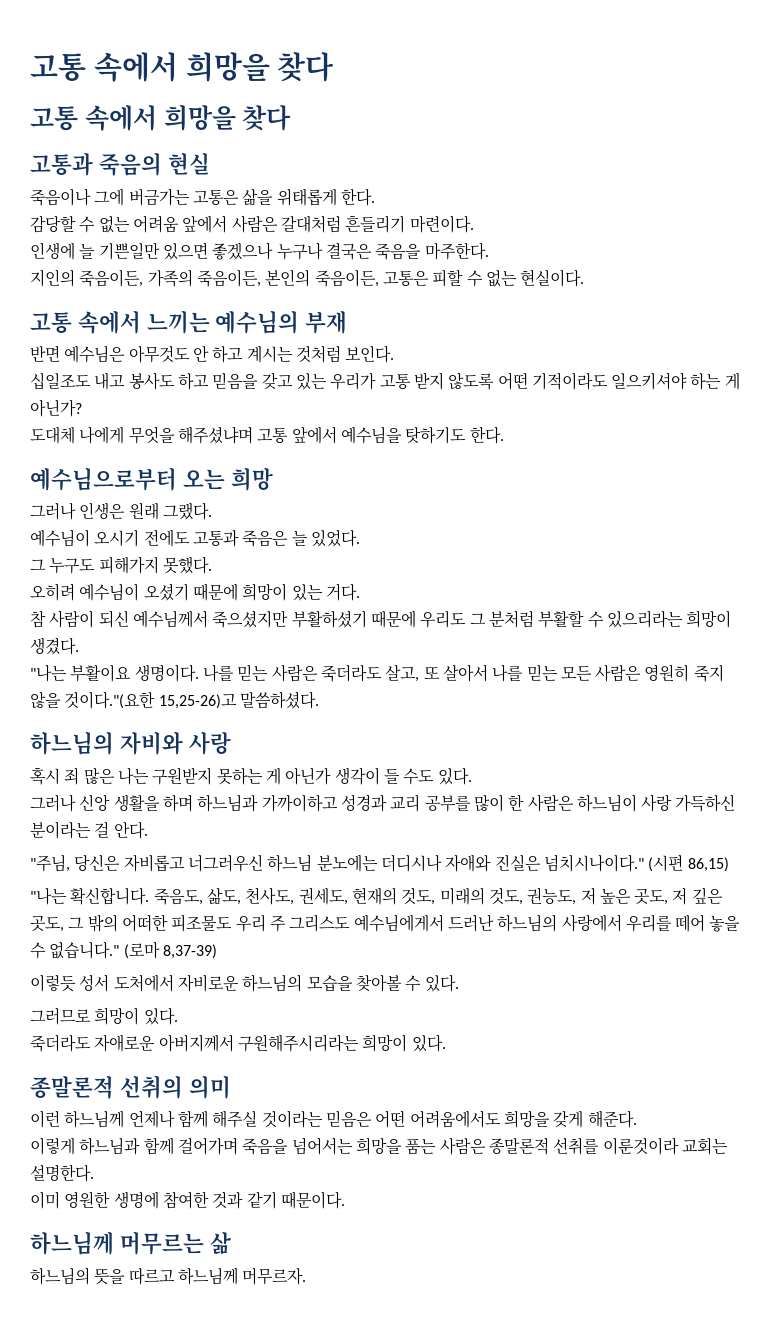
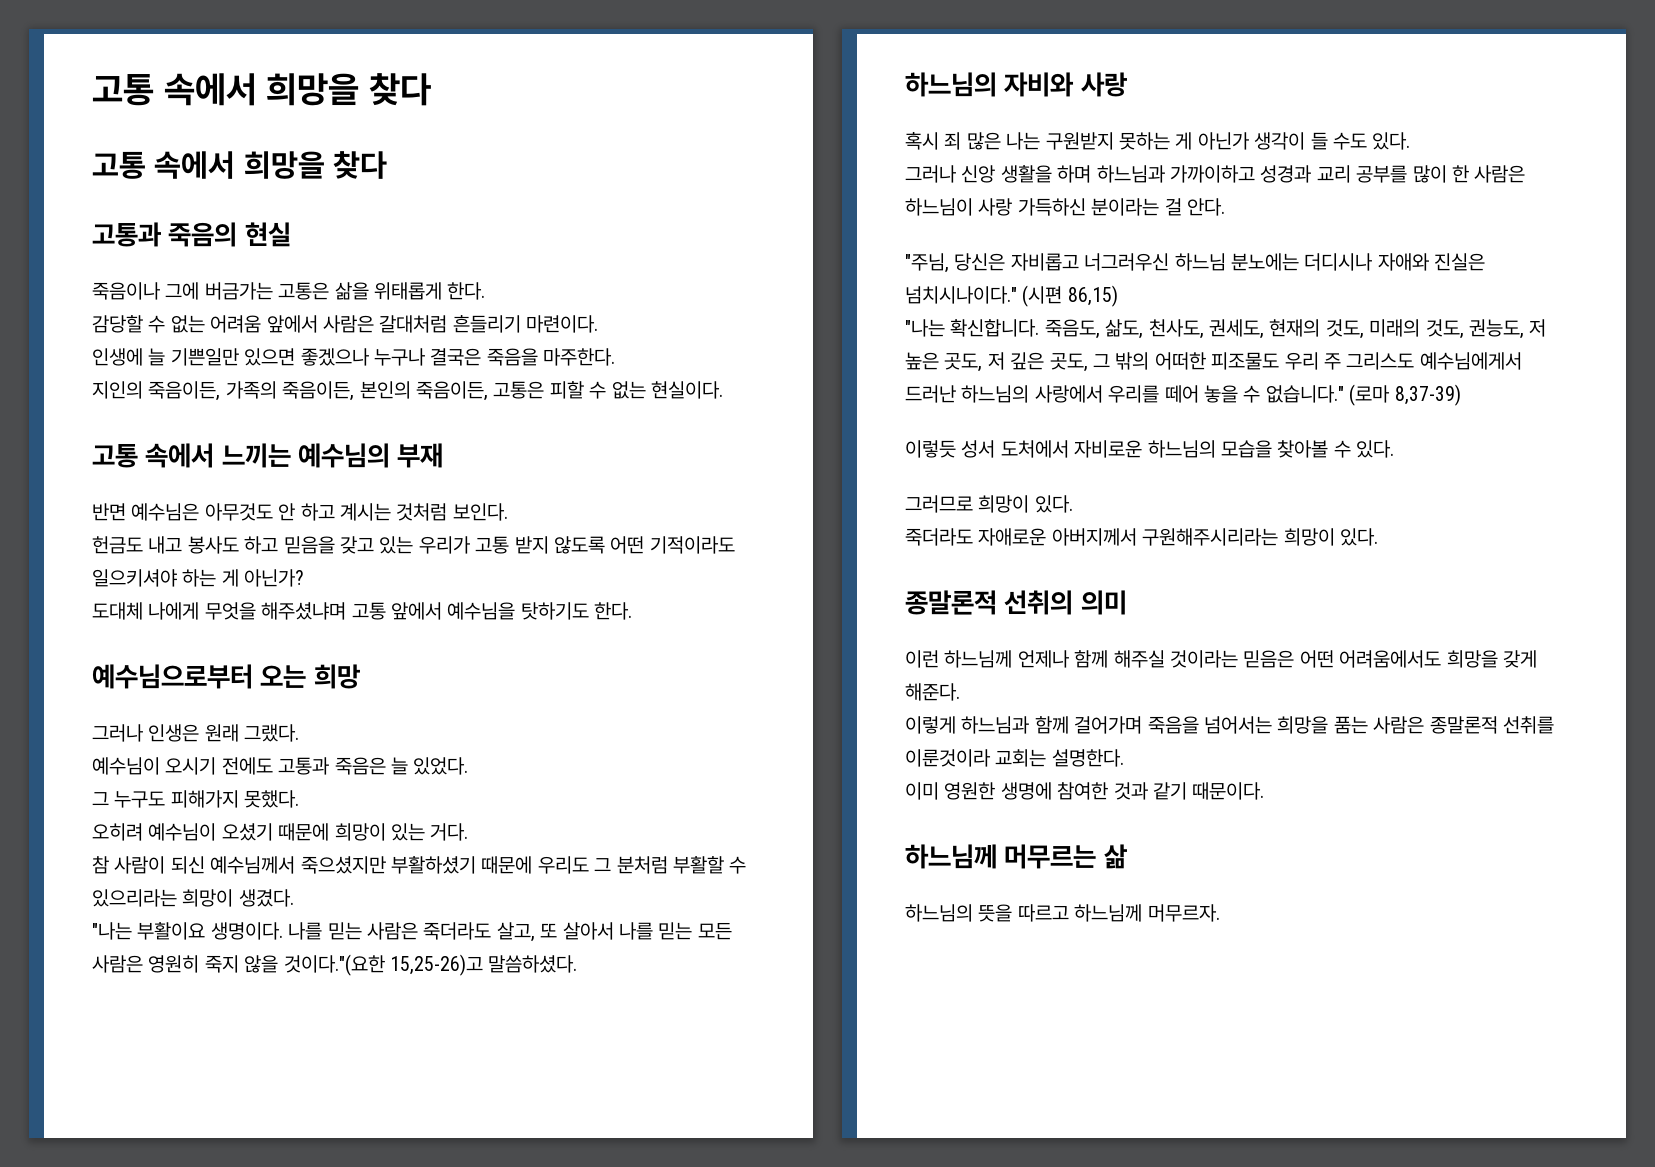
[30,372,91,390] 십일조도 -> [92,536,143,554] 헌금도

